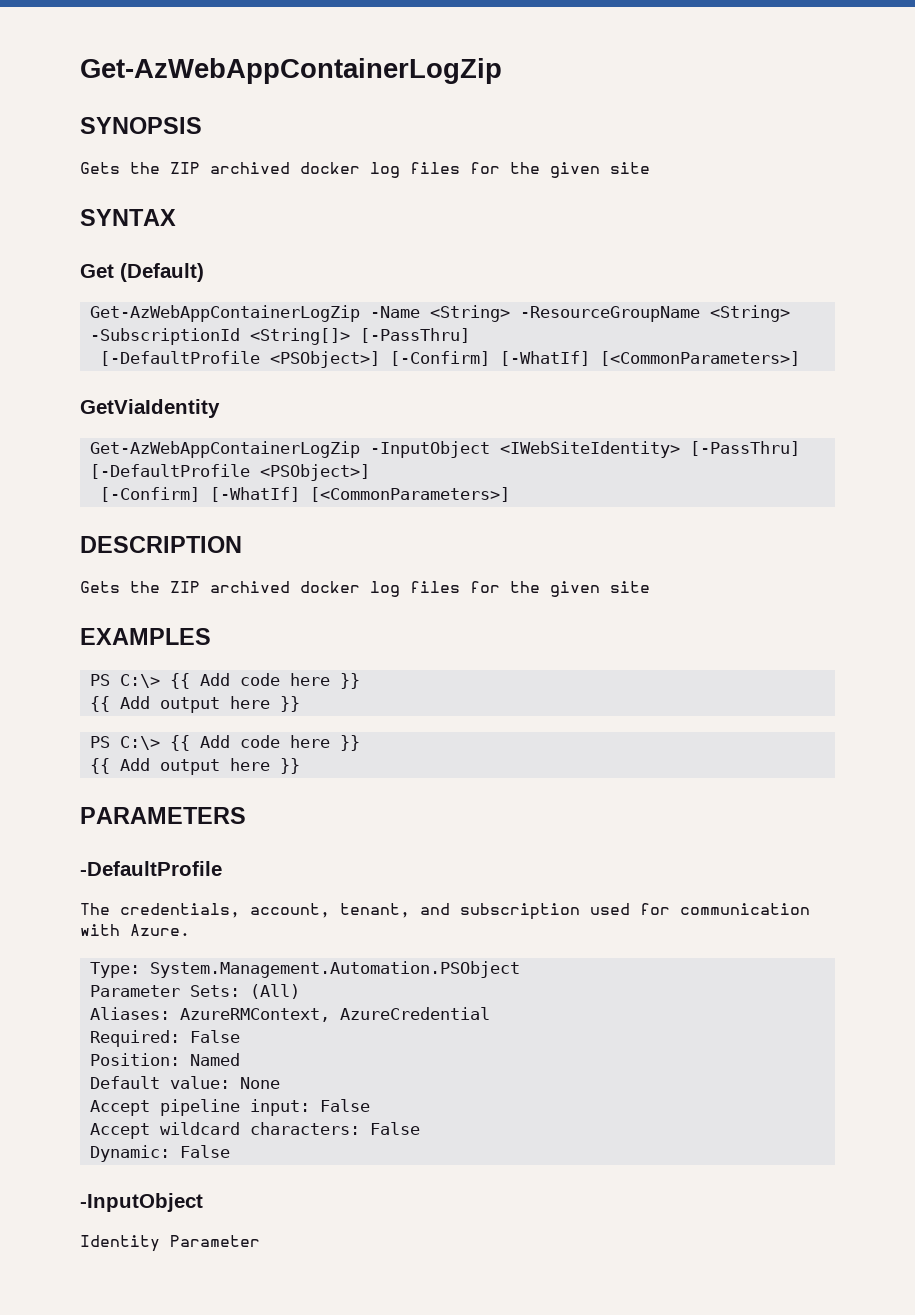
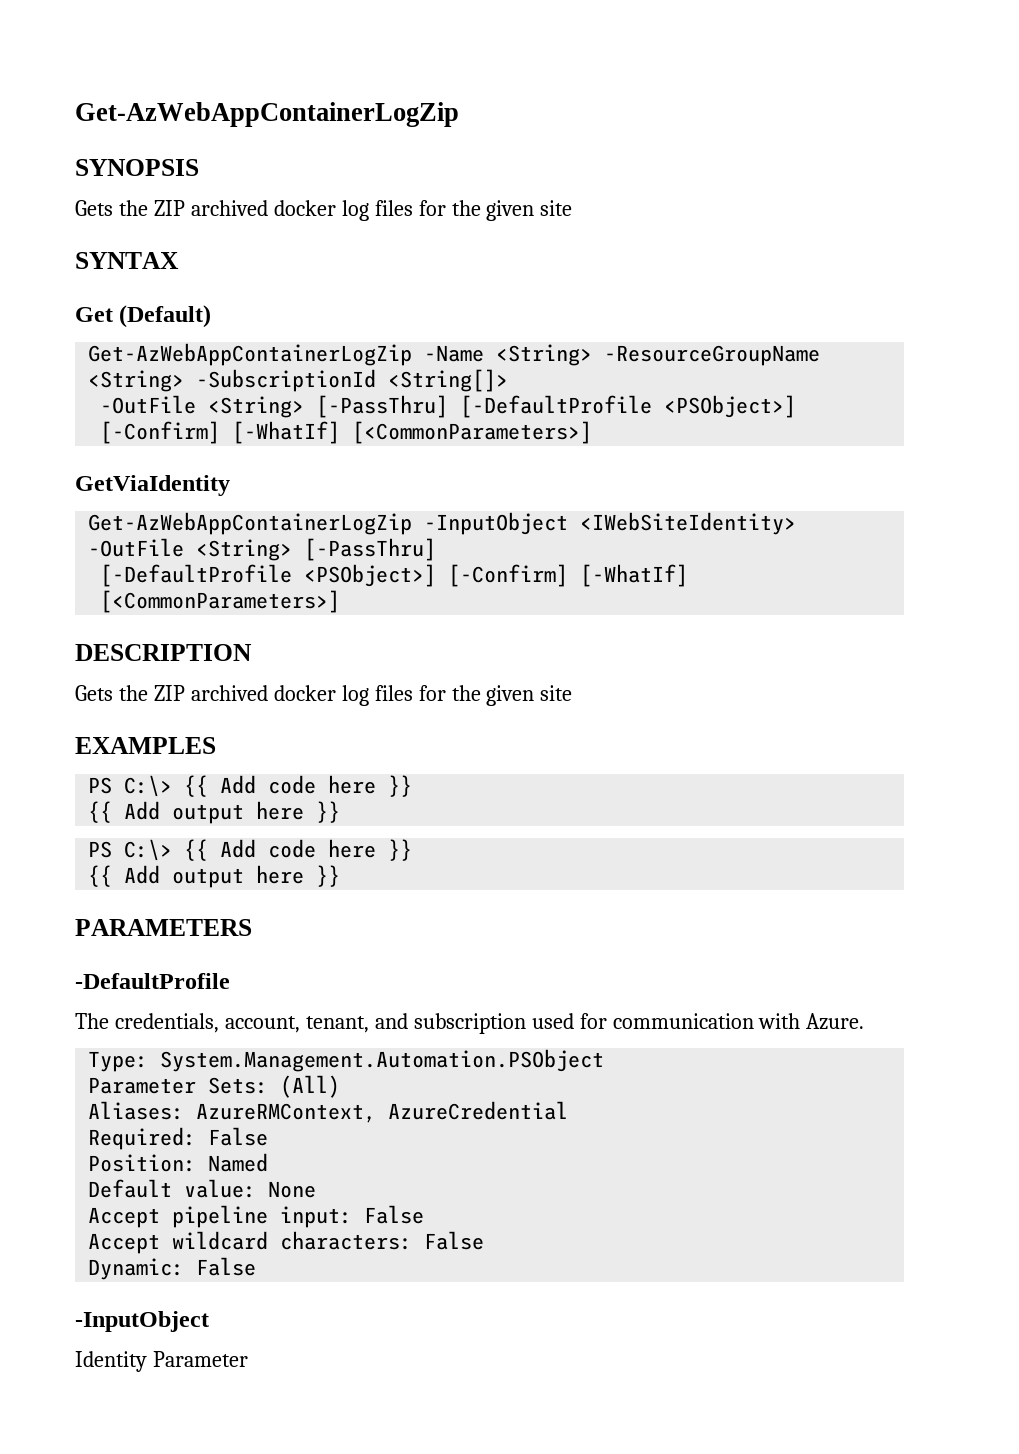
[359,328,470,343] [-PassThru] // -> [100,395,449,418] // -OutFile <String> [-PassThru]
[689,441,800,456] [89,464,370,481] [-PassThru] [-DefaultProfile <PSObject>] // -> [88,538,437,561] [100,564,437,587] -OutFile <String> [-PassThru] // [-DefaultProfile <PSObject>]

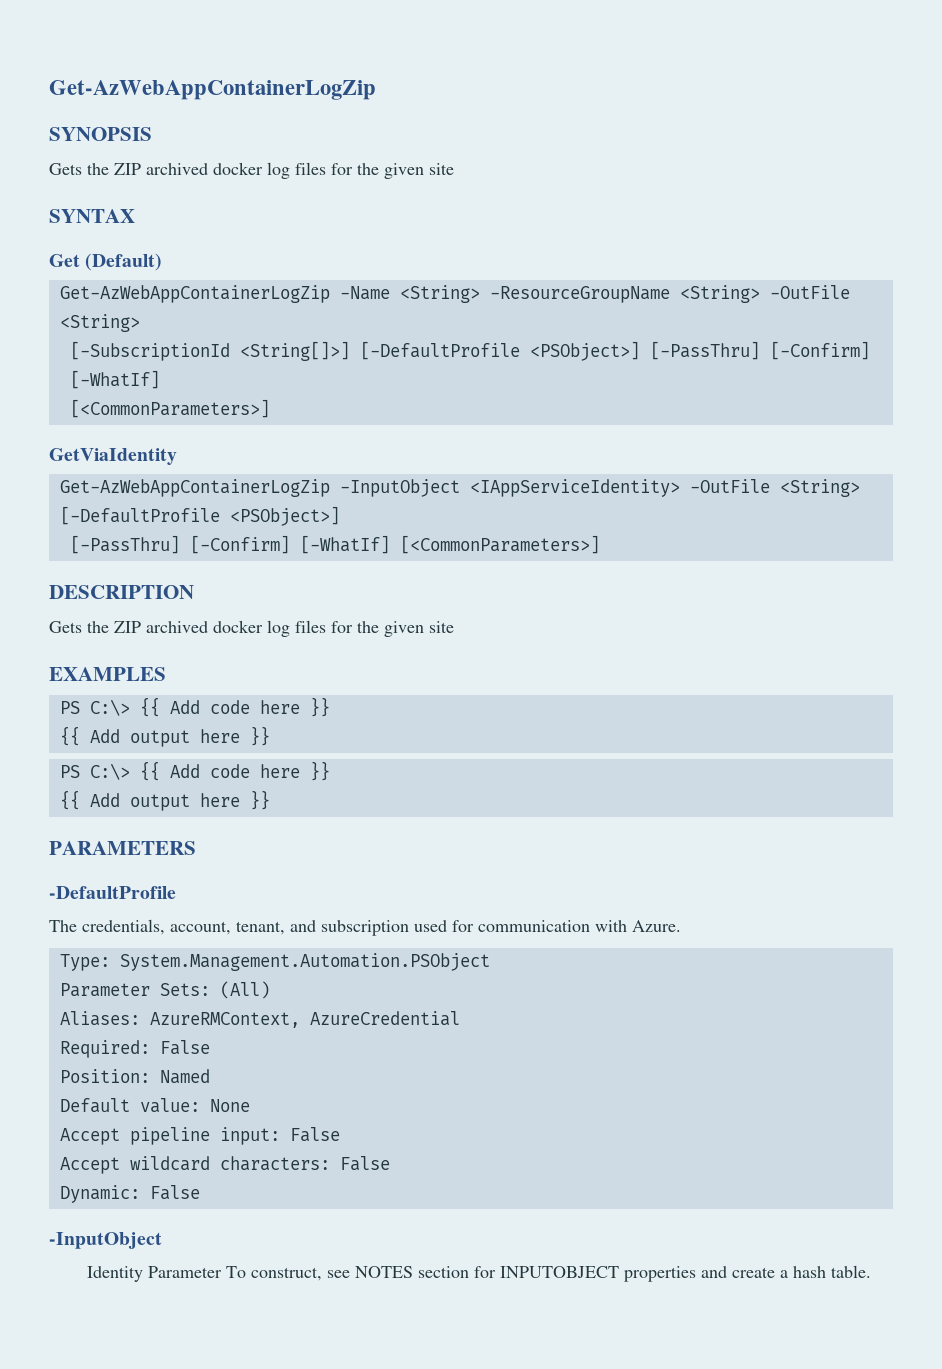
[196,369,509,392] [100,395,797,418] [100,421,341,444] -SubscriptionId <String[]> // -OutFile <String> [-PassThru] [-DefaultProfile <PSObject>] [-Confirm] [-WhatIf] -> [769,285,850,299] [59,314,140,332] [69,341,870,361] [69,370,160,389] -OutFile <String> // [-SubscriptionId <String[]>] [-DefaultProfile <PSObject>] [-PassThru] [-Confirm] [-WhatIf] //
[580,512,797,535] [88,538,437,561] [100,564,437,587] <IWebSiteIdentity> -OutFile <String> [-PassThru] // [-DefaultProfile <PSObject>] -> [469,479,860,497] [59,506,340,526] [69,535,180,554] <IAppServiceIdentity> -OutFile <String> [-DefaultProfile <PSObject>] // [-PassThru]
(248, 1359) none -> [226,1265,872,1282] To construct, see NOTES section for INPUTOBJECT properties and create a hash table.

